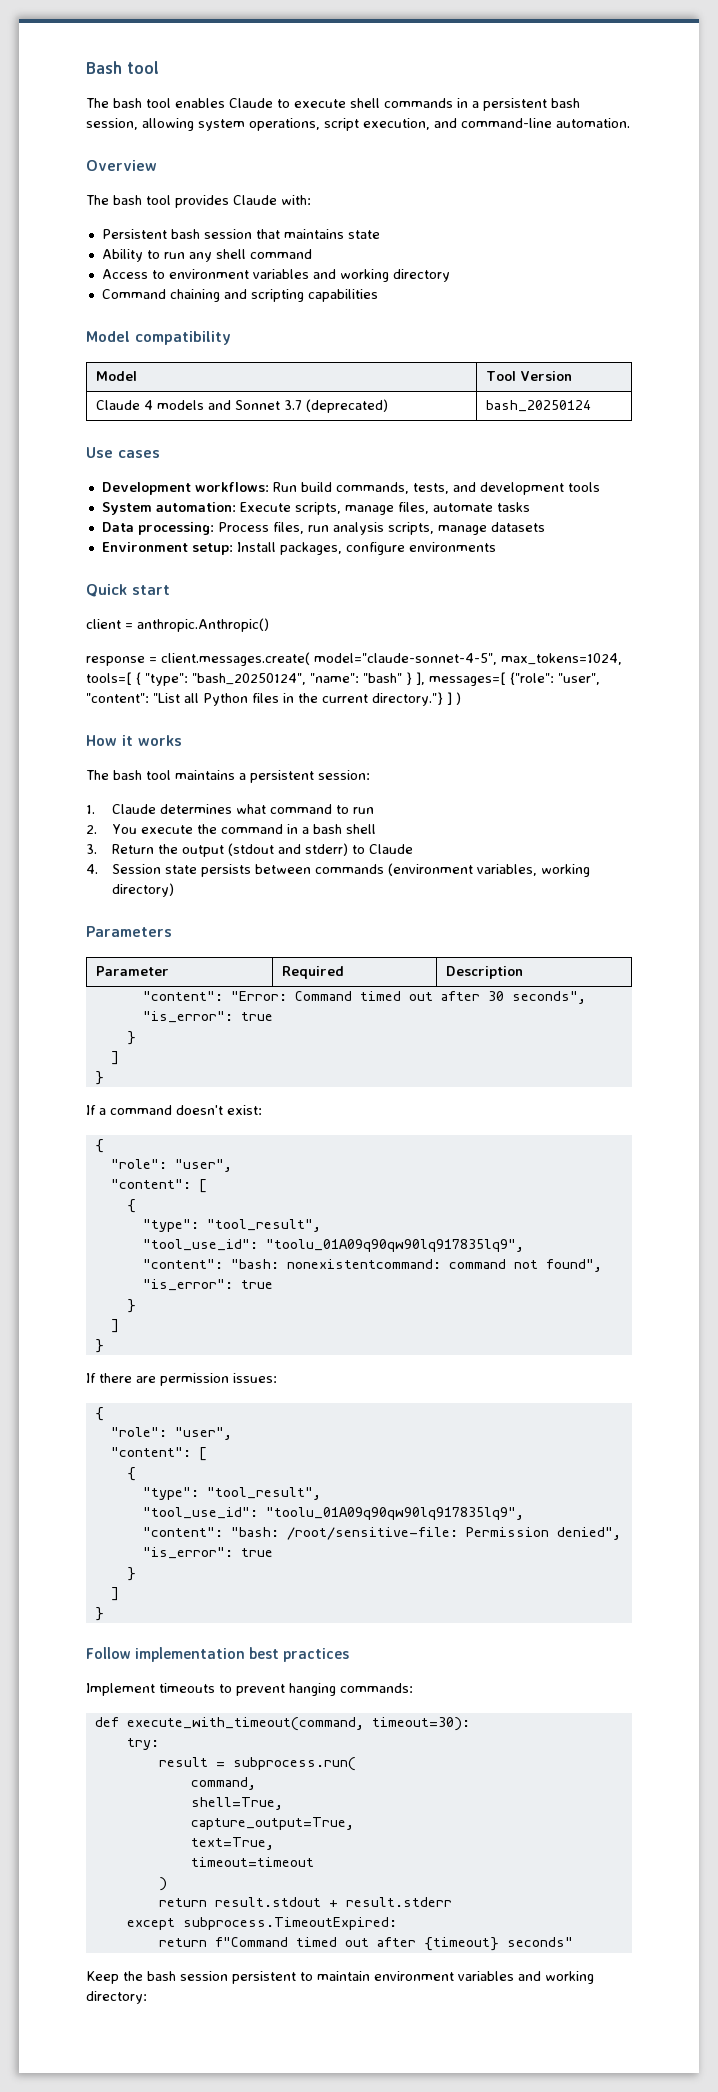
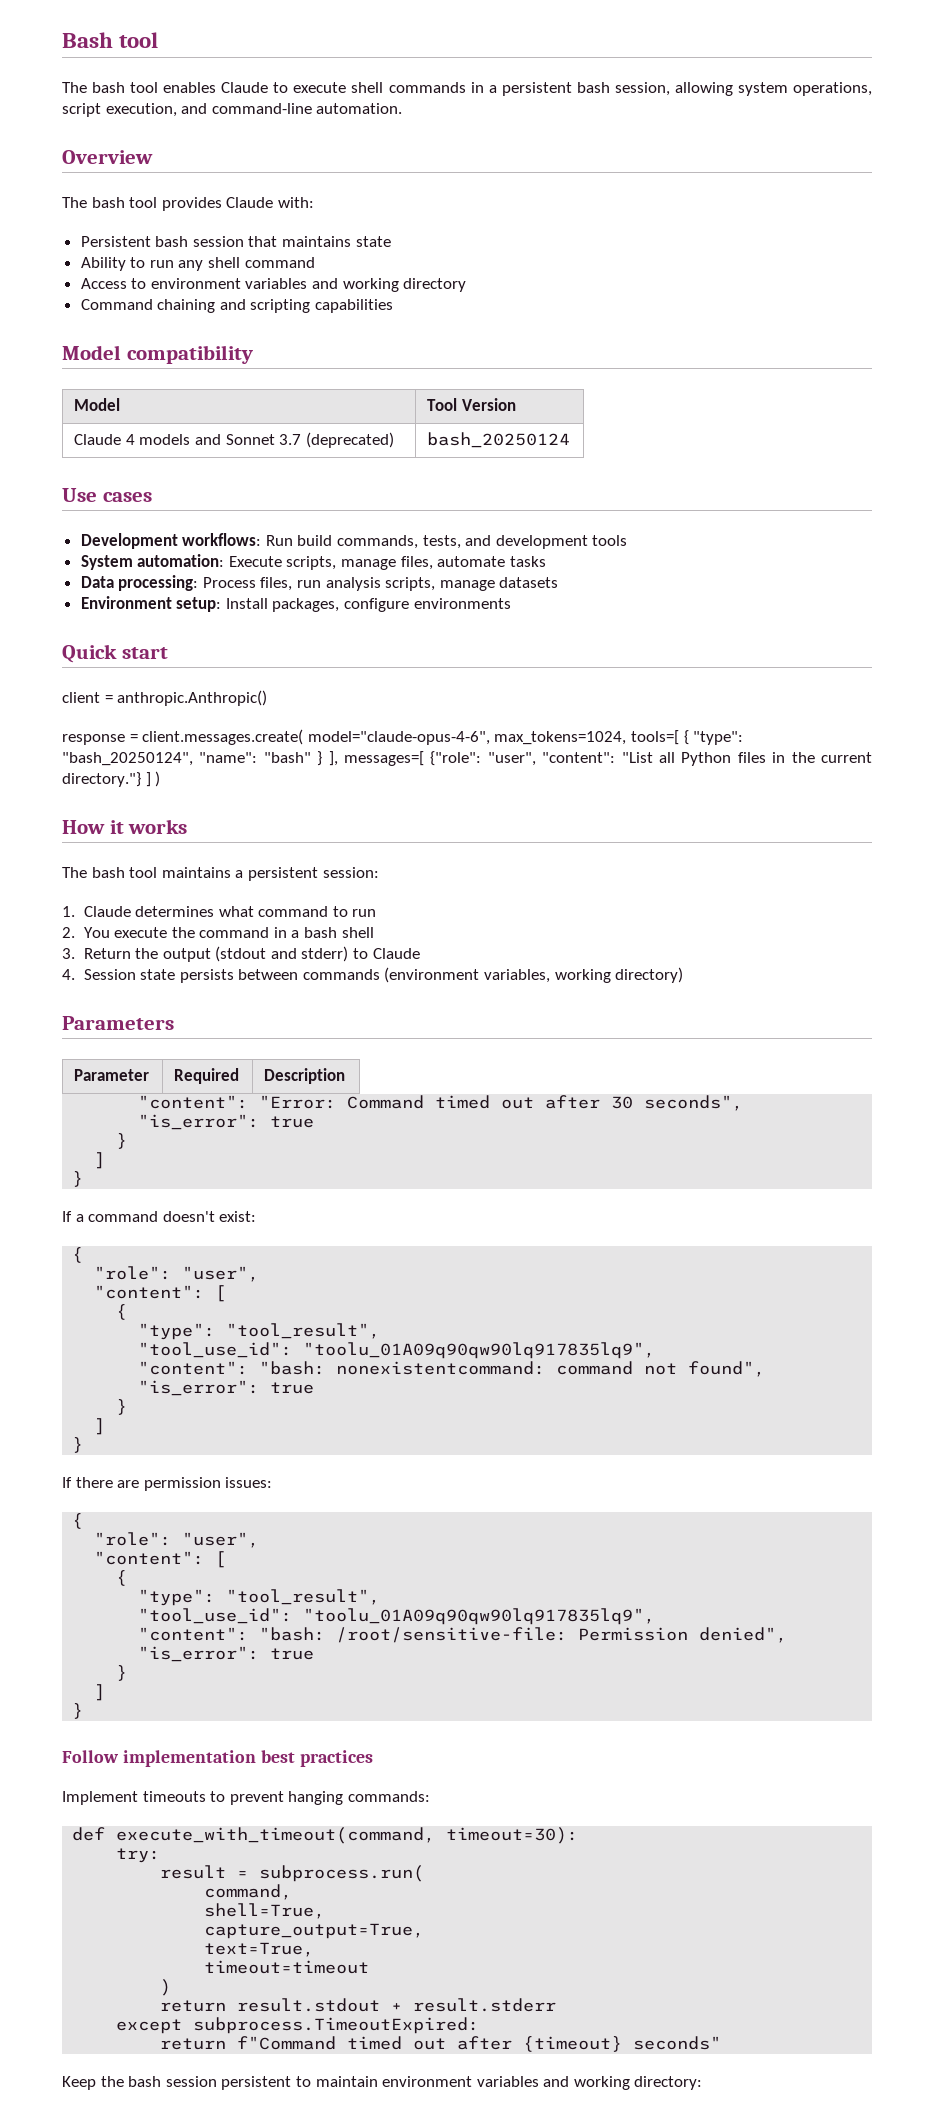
[314,653,497,665] model="claude-sonnet-4-5", -> [307,731,490,745] model="claude-opus-4-6",

